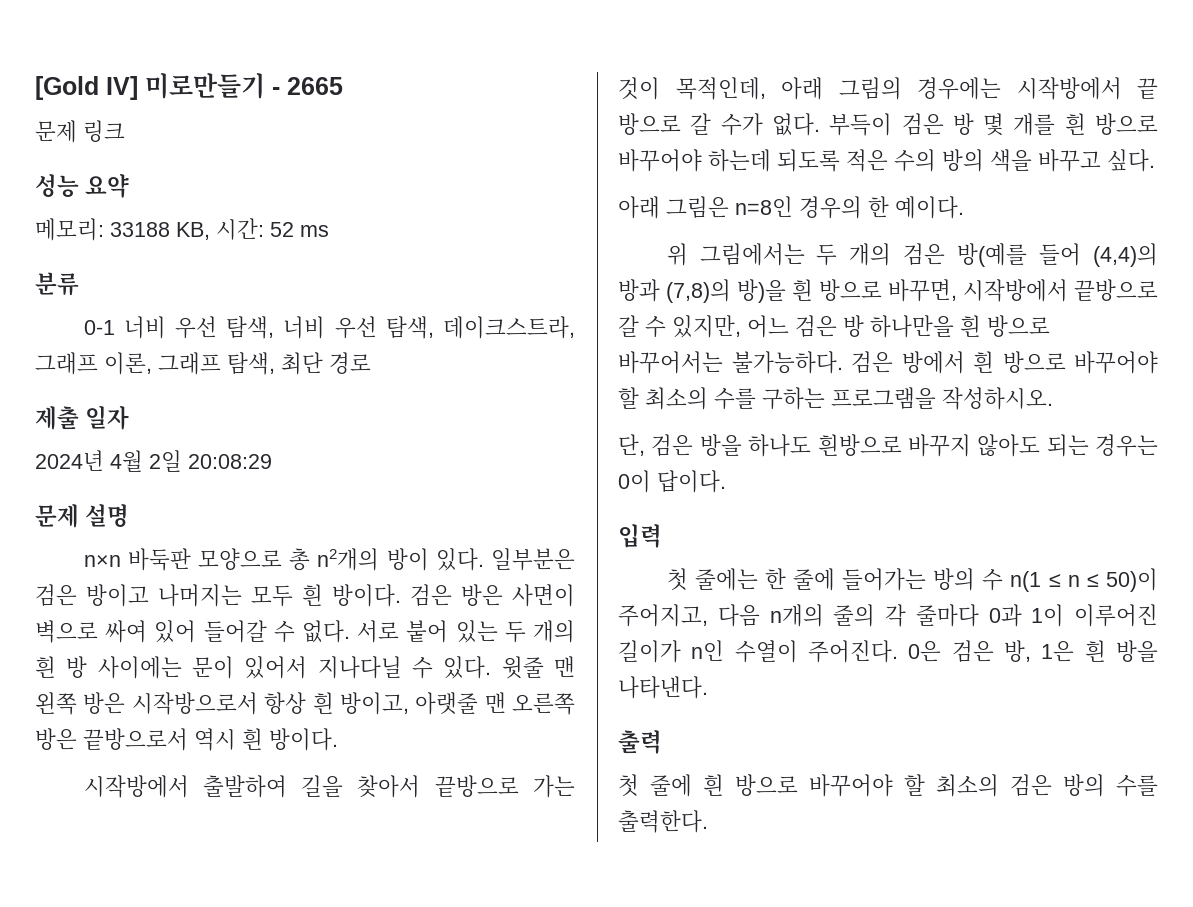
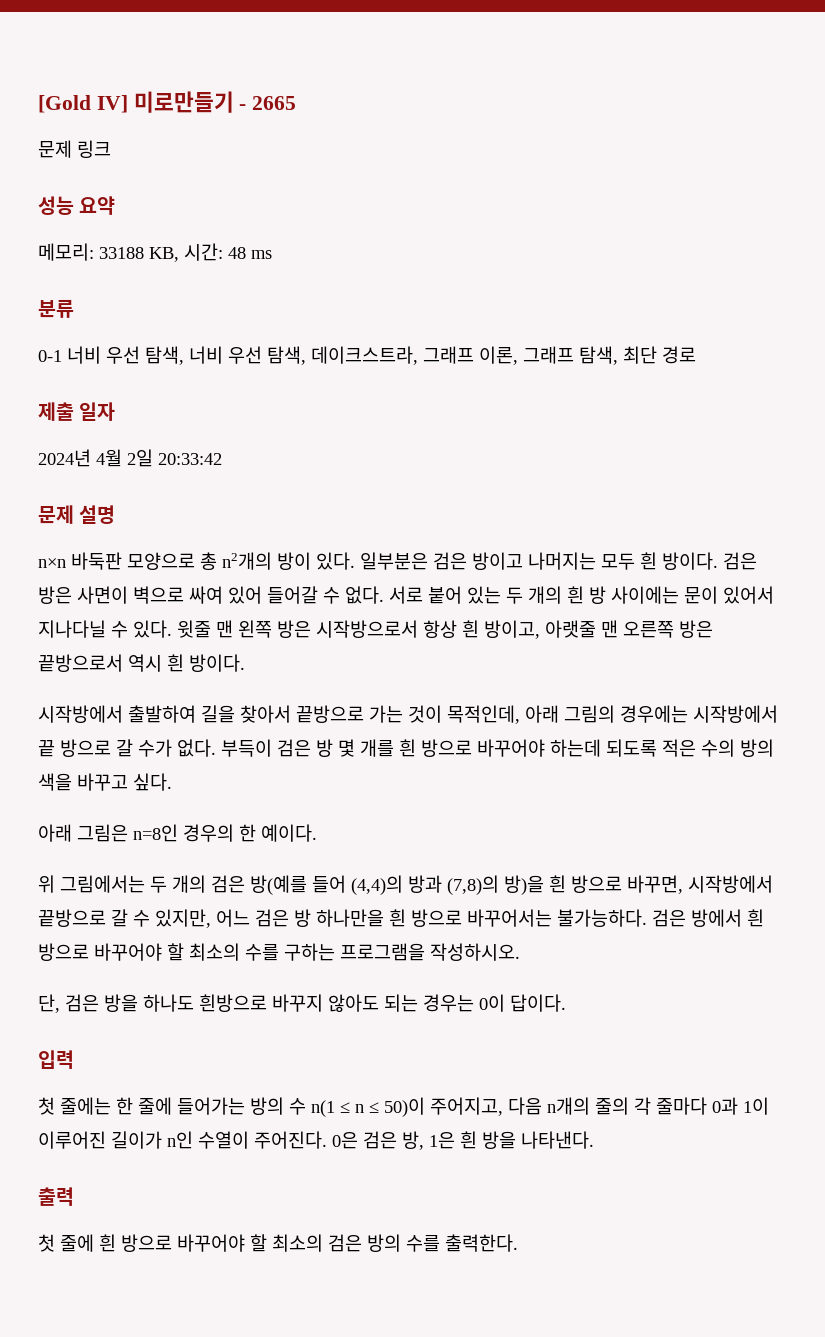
[270,222,294,237] 52 -> [228,247,246,259] 48
[188,454,272,469] 20:08:29 -> [158,453,222,465] 20:33:42

